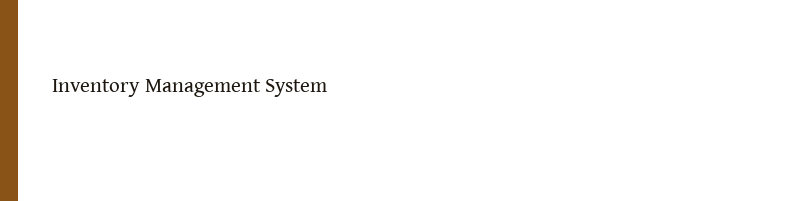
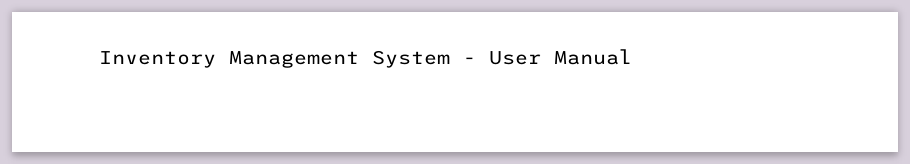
(328, 88) none -> [463,49,632,65] - User Manual

